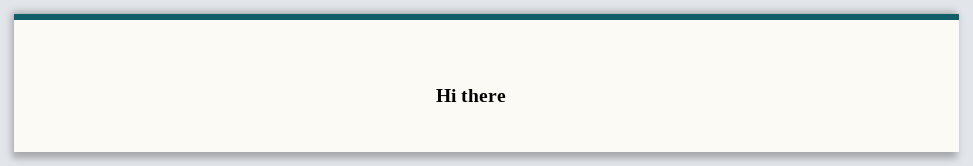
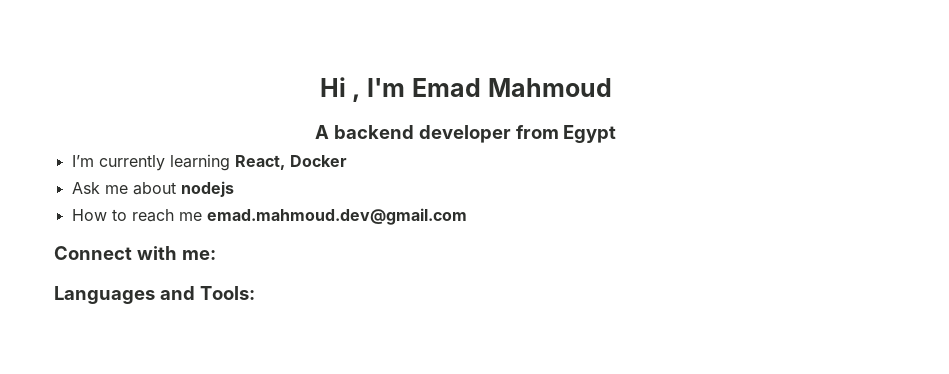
[461,89,507,102] there -> [352,78,612,102] [314,125,617,143] [71,154,347,171] [71,181,234,197] [71,208,467,225] [54,246,216,260] [54,286,255,304] , I'm Emad Mahmoud // A backend developer from Egypt // I’m currently learning React, Docker // Ask me about nodejs // How to reach me emad.mahmoud.dev@gmail.com // Connect with me: // Languages and Tools:

